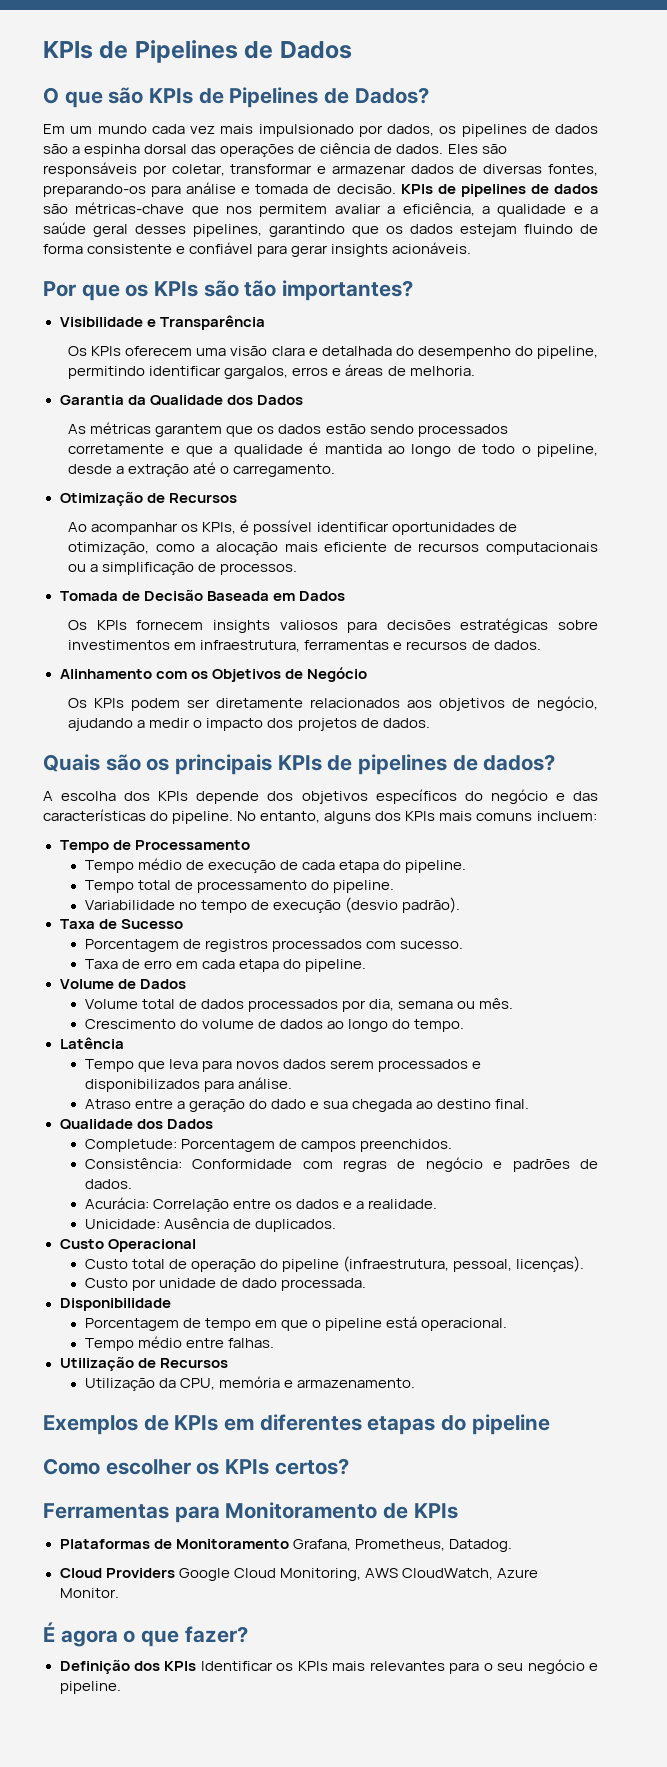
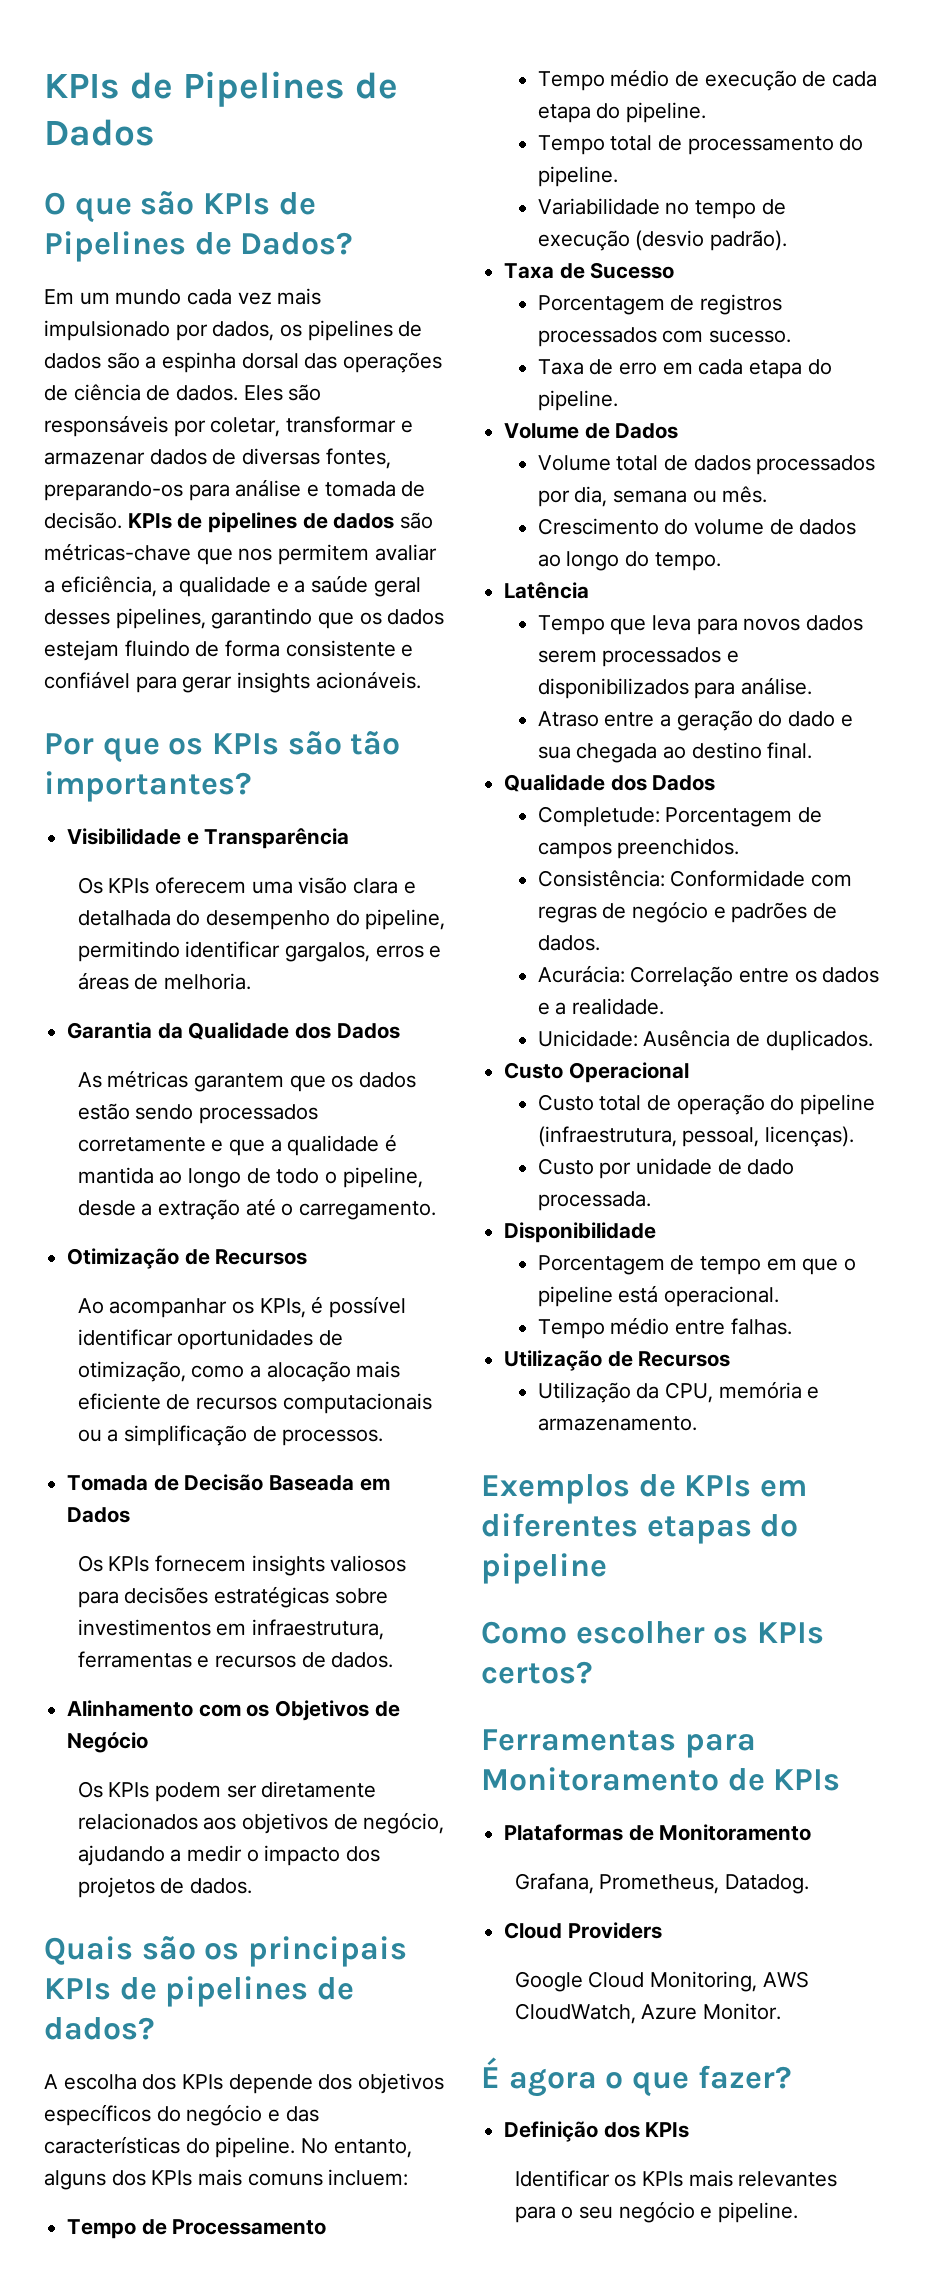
(289, 1544) none -> (812, 1832) //
(175, 1573) none -> (662, 1930) //
(197, 1666) none -> (690, 2130) //

